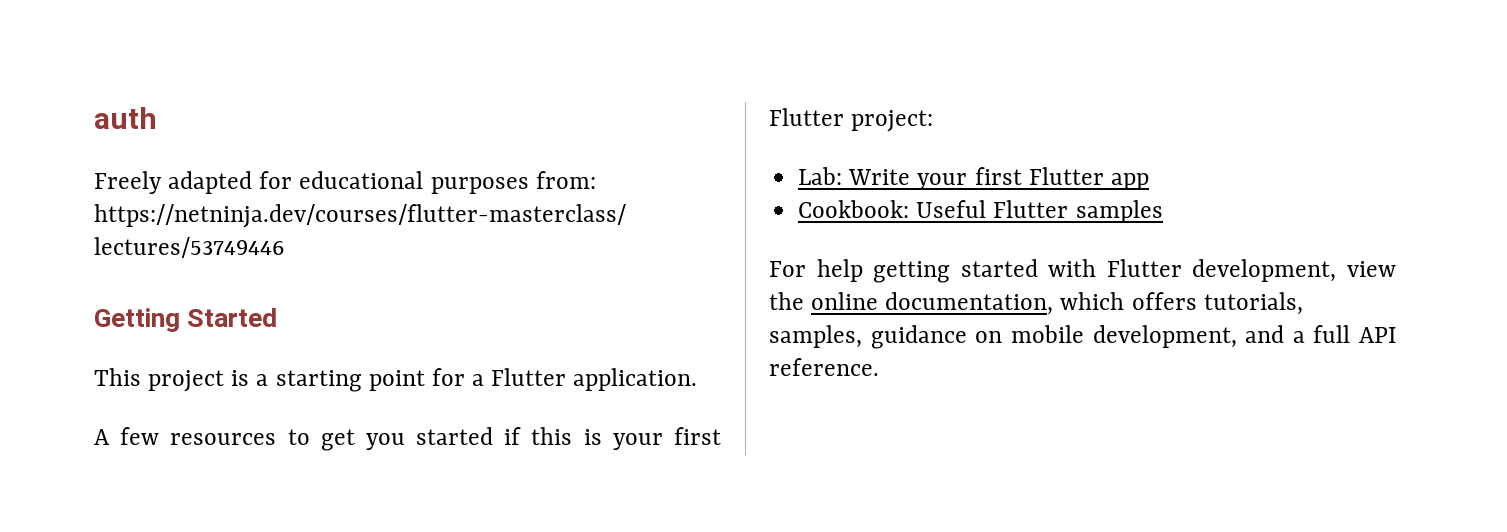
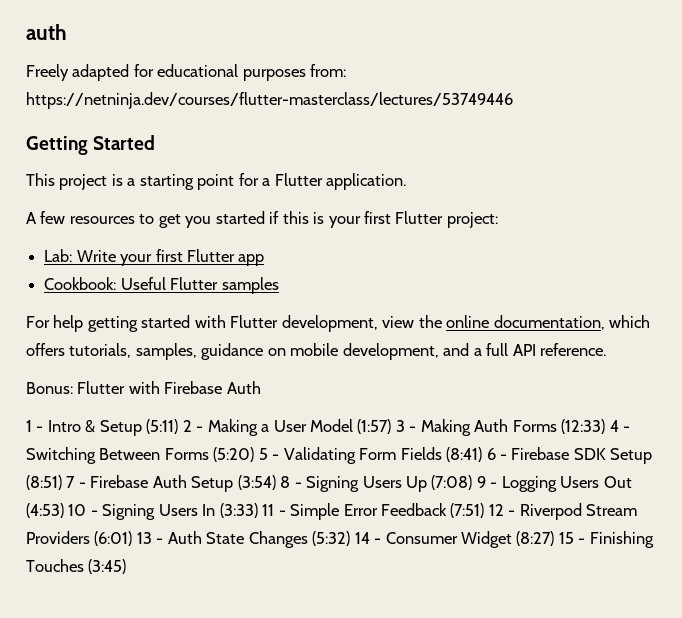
(879, 367) none -> [26,381,261,394] [26,419,631,436] [26,447,653,464] [26,475,632,492] [26,503,638,520] [26,531,654,548] [26,559,127,574] // Bonus: Flutter with Firebase Auth // 1 - Intro & Setup (5:11) 2 - Making a User Model (1:57) 3 - Making Auth Forms (12:33) 4 - Switching Between Forms (5:20) 5 - Validating Form Fields (8:41) 6 - Firebase SDK Setup (8:51) 7 - Firebase Auth Setup (3:54) 8 - Signing Users Up (7:08) 9 - Logging Users Out (4:53) 10 - Signing Users In (3:33) 11 - Simple Error Feedback (7:51) 12 - Riverpod Stream Providers (6:01) 13 - Auth State Changes (5:32) 14 - Consumer Widget (8:27) 15 - Finishing Touches (3:45)

